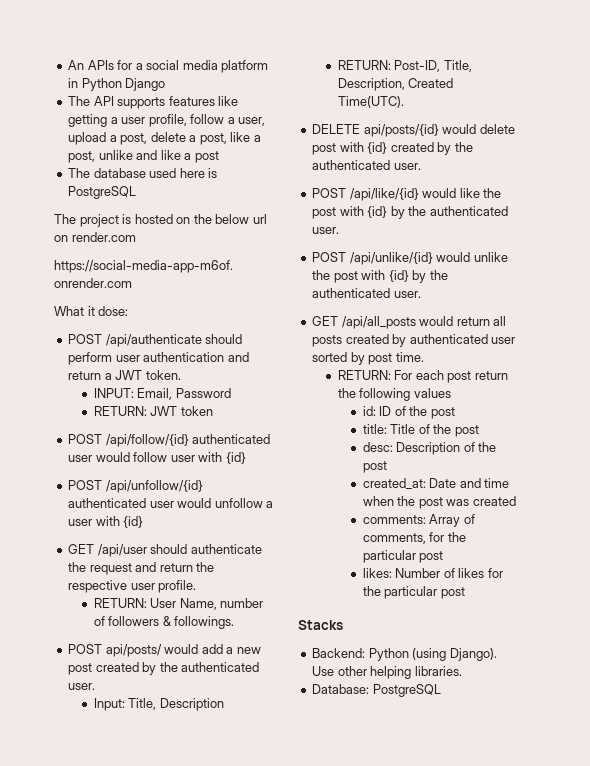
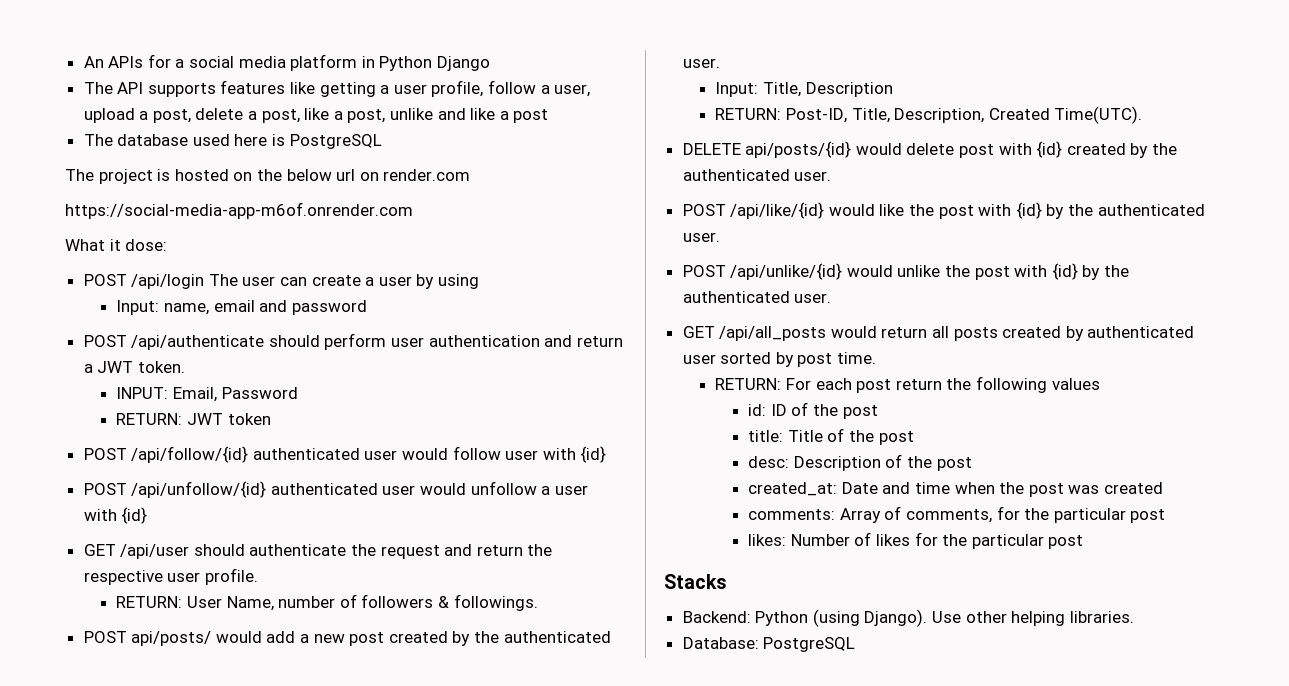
(129, 311) none -> [83,274,480,289] [116,300,367,315] // POST /api/login The user can create a user by using // Input: name, email and password

